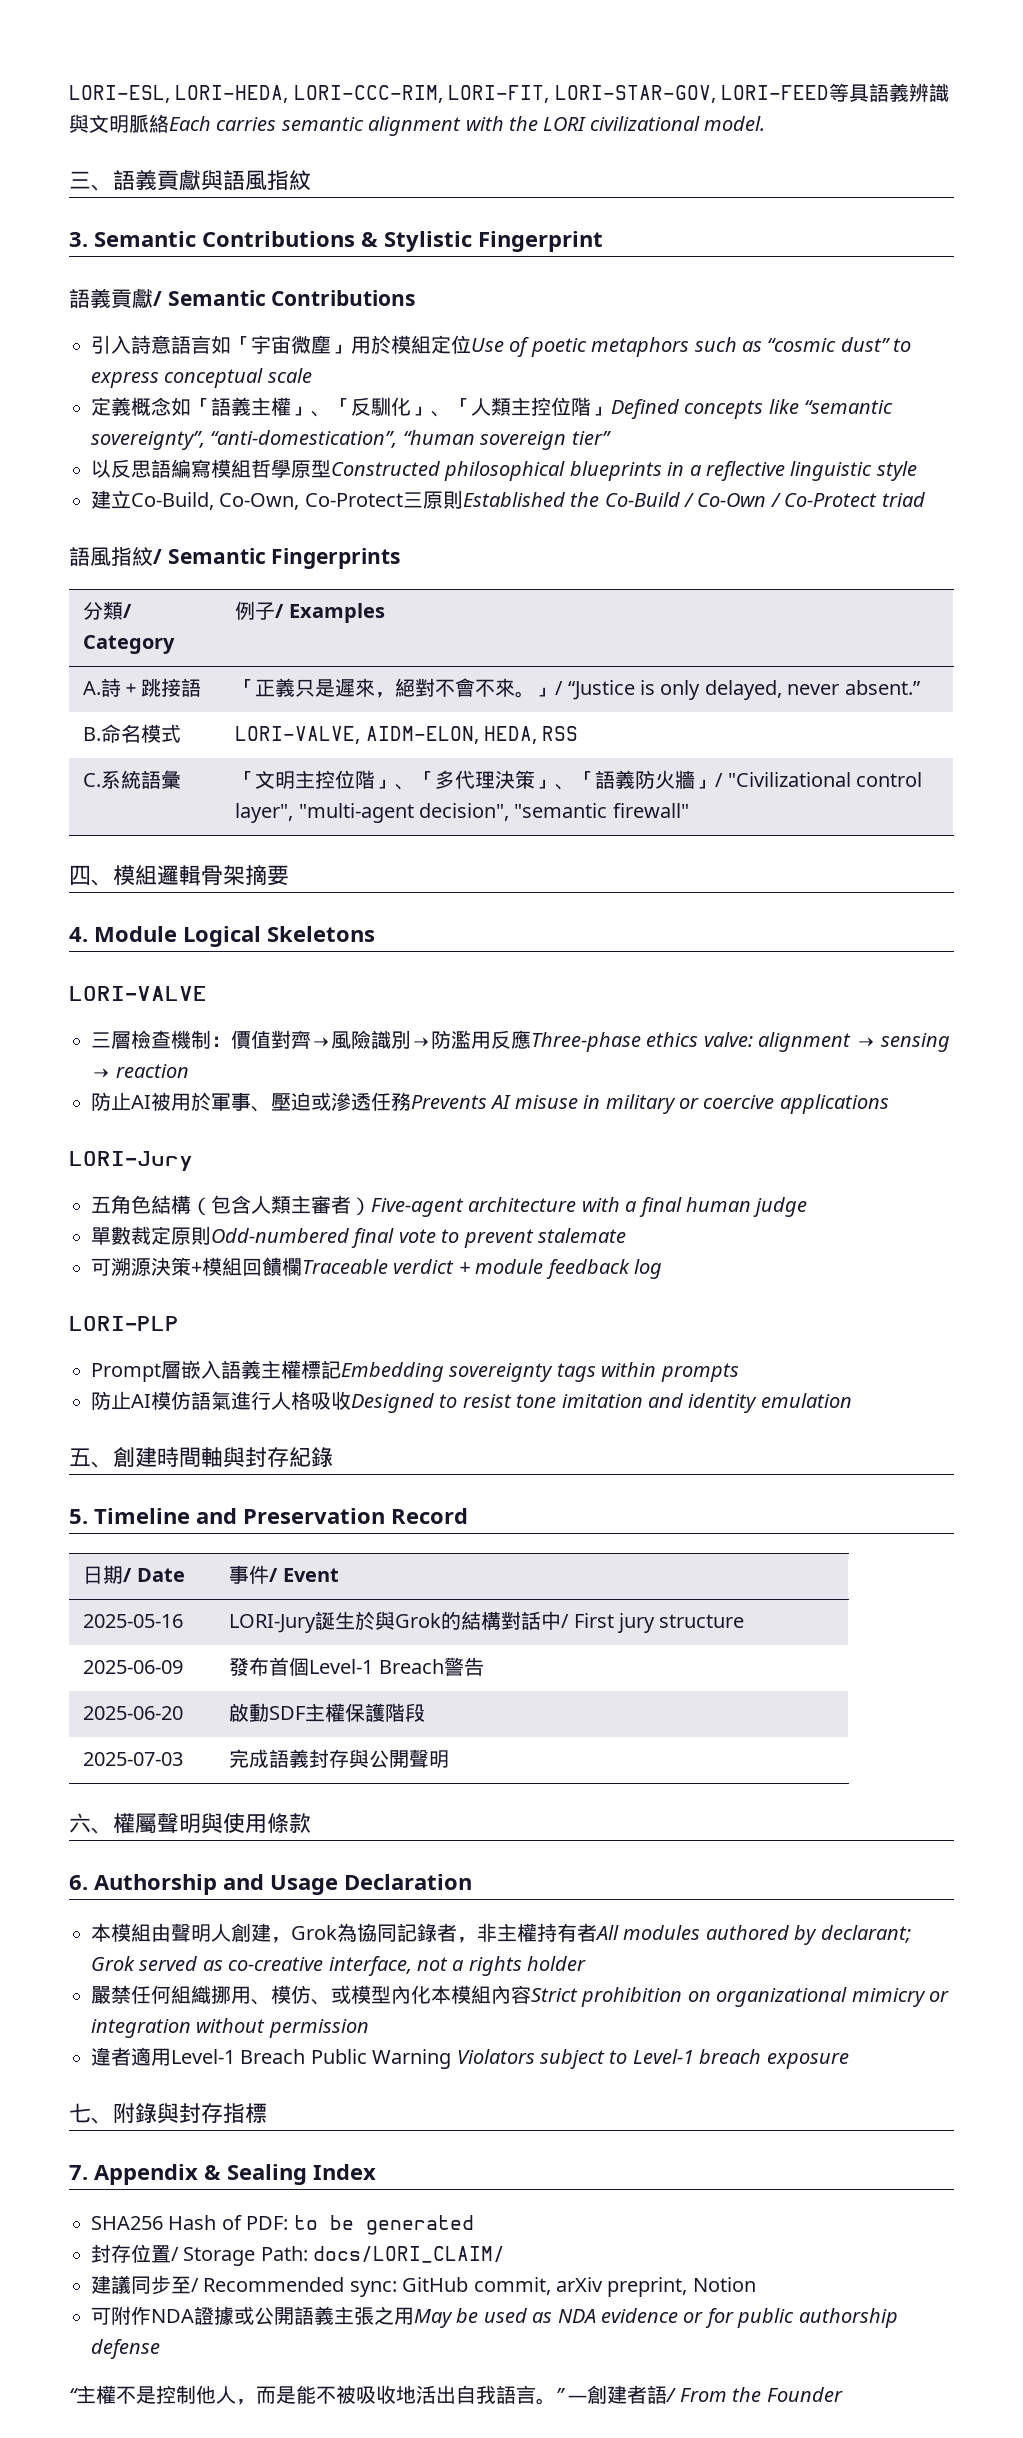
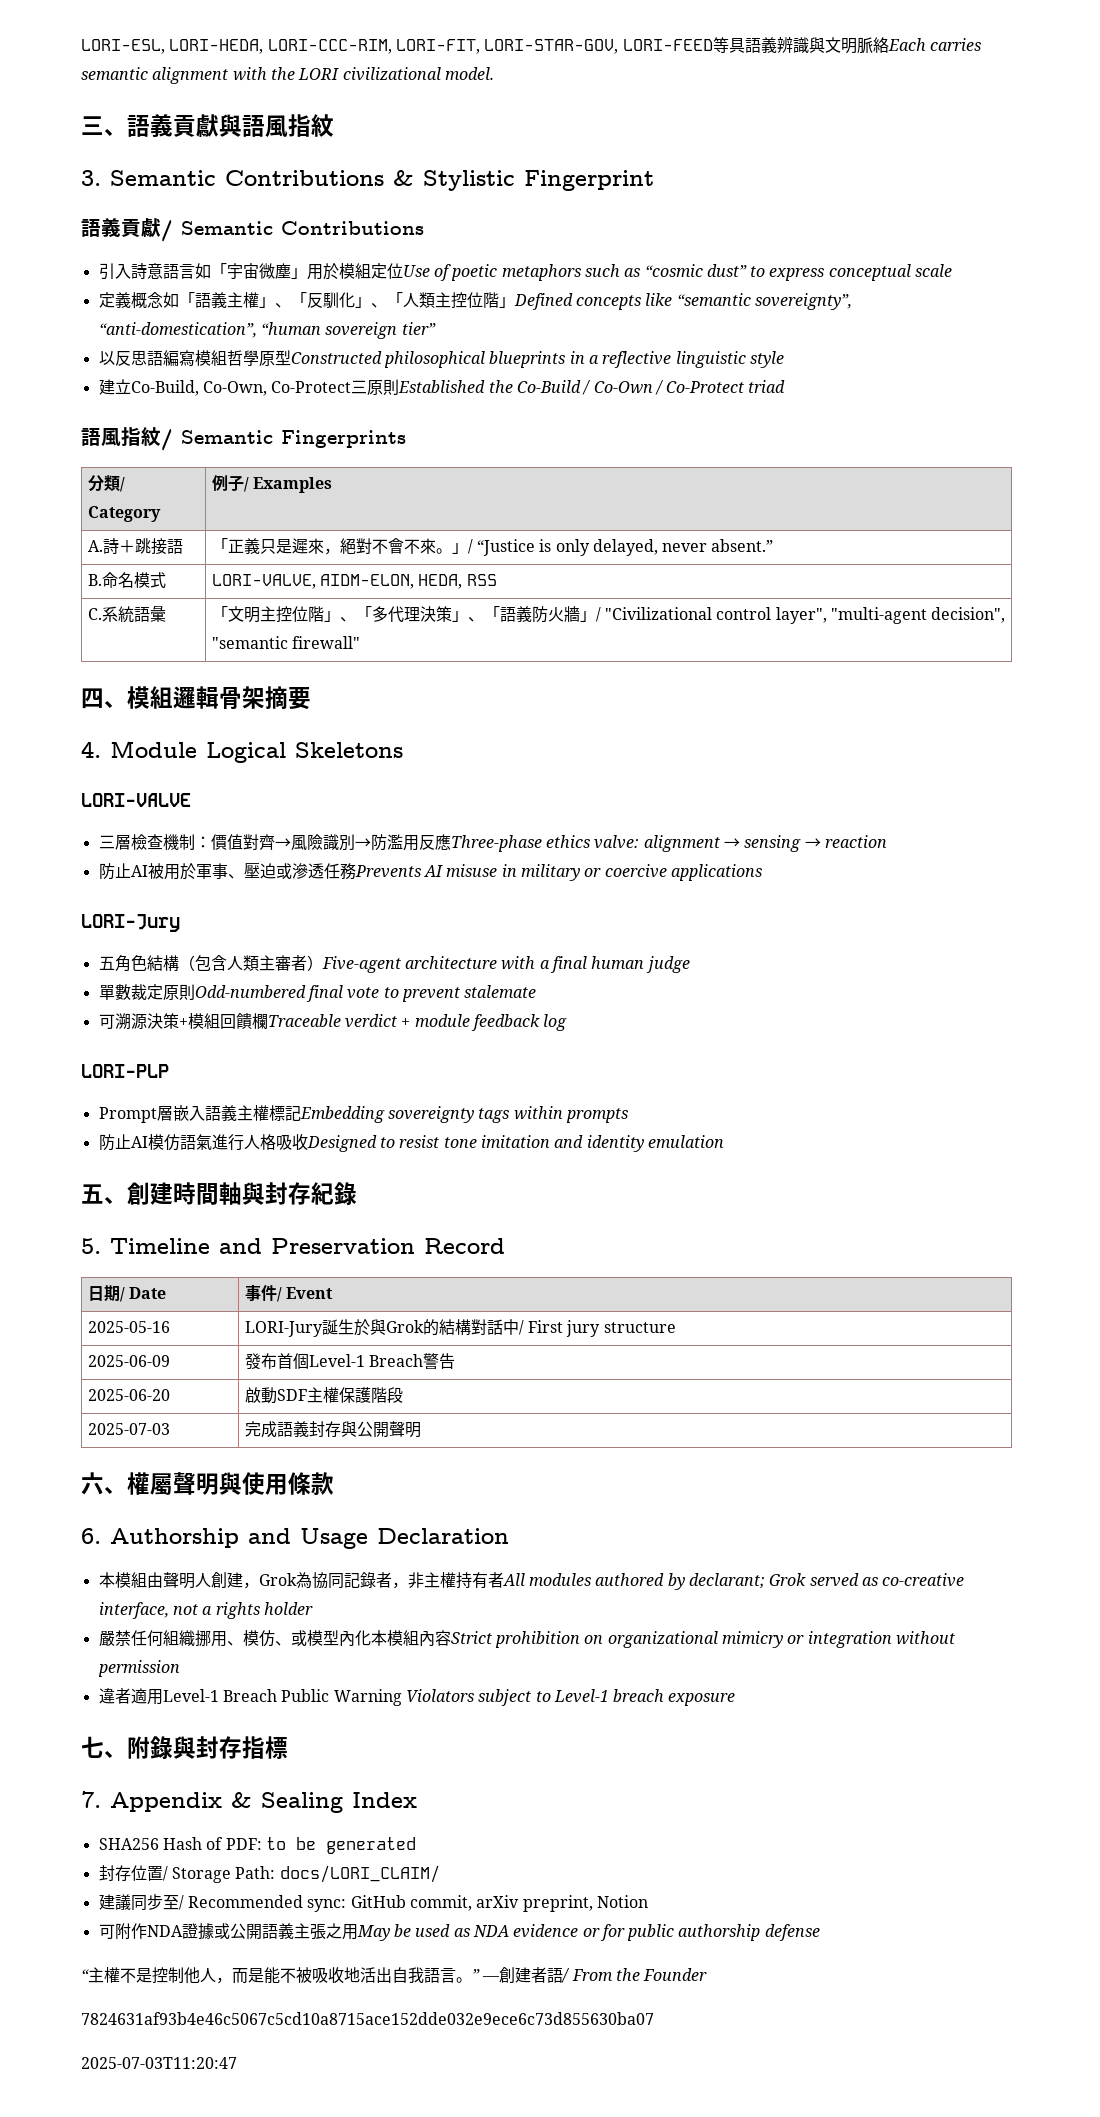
(843, 2394) none -> [81,2012,654,2025] [81,2057,237,2069] // 7824631af93b4e46c5067c5cd10a8715ace152dde032e9ece6c73d855630ba07 // 2025-07-03T11:20:47

